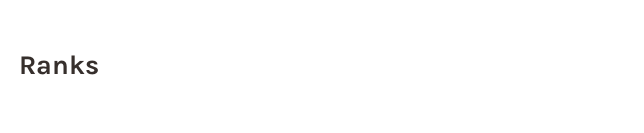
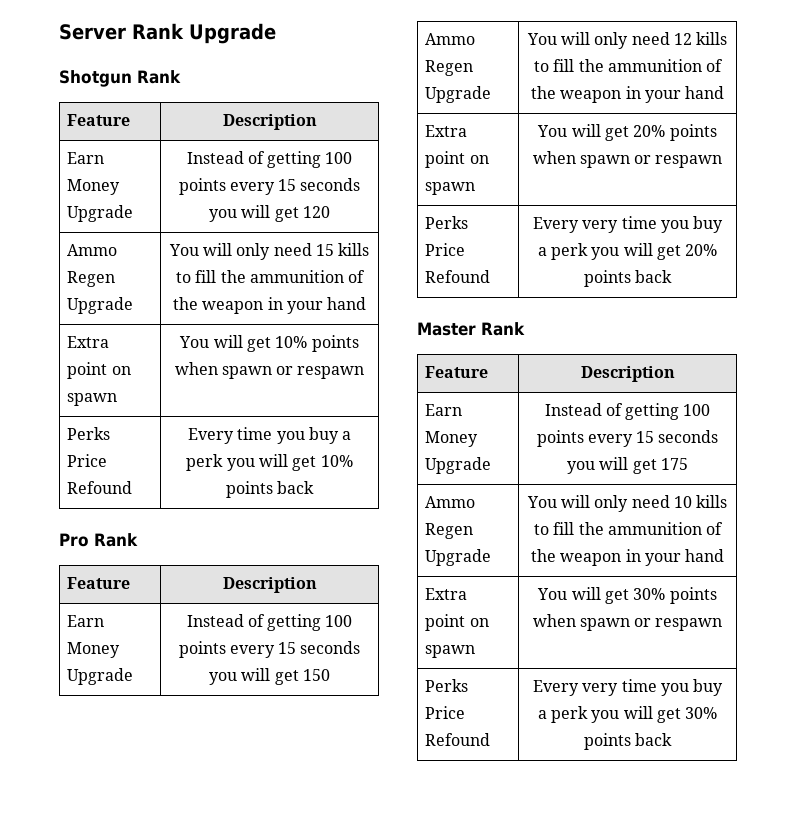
[19,55,99,75] Ranks -> [59,23,276,44] [59,70,181,87] [67,114,131,126] [222,114,317,130] [67,152,105,164] [67,179,121,195] [67,205,134,222] [186,151,353,168] [178,178,361,195] [209,205,330,222] [67,244,118,256] [67,271,116,287] [67,297,134,314] [168,243,370,260] [175,270,366,283] [172,297,367,314] [67,336,110,348] [67,362,131,379] [67,393,118,406] [179,335,359,352] [174,362,365,379] [67,427,111,440] [67,454,108,467] [67,481,133,494] [187,427,352,444] [186,454,353,471] [225,481,315,498] [59,533,138,547] [67,577,131,589] [222,577,317,593] [67,615,105,627] [67,642,121,658] [67,668,134,685] [186,614,353,631] [178,641,361,658] [209,668,330,685] [425,33,476,45] [425,60,474,76] [425,86,492,103] [526,32,728,49] [533,59,724,72] [530,86,725,103] [425,125,468,137] [425,151,489,168] [425,182,476,195] [537,124,717,141] [532,151,723,168] [425,216,469,229] [425,243,466,256] [425,270,491,283] [532,216,724,233] [537,243,718,260] [583,270,673,287] [417,322,525,336] [425,366,489,378] [580,366,675,382] [425,404,463,416] [425,431,479,447] [425,457,492,474] [544,403,711,420] [536,430,719,447] [567,457,688,474] [425,496,476,508] [425,523,474,539] [425,549,492,566] [526,495,728,512] [533,522,724,535] [530,549,725,566] [425,588,468,600] [425,614,489,631] [425,645,476,658] [537,587,717,604] [532,614,723,631] [425,679,469,692] [425,706,466,719] [425,733,491,746] [532,679,724,696] [537,706,718,723] [583,733,673,750] Server Rank Upgrade // Shotgun Rank // Feature | Description // Earn Money Upgrade | Instead of getting 100 points every 15 seconds you will get 120 // Ammo Regen Upgrade | You will only need 15 kills to fill the ammunition of the weapon in your hand // Extra point on spawn | You will get 10% points when spawn or respawn // Perks Price Refound | Every time you buy a perk you will get 10% points back // Pro Rank // Feature | Description // Earn Money Upgrade | Instead of getting 100 points every 15 seconds you will get 150 // Ammo Regen Upgrade | You will only need 12 kills to fill the ammunition of the weapon in your hand // Extra point on spawn | You will get 20% points when spawn or respawn // Perks Price Refound | Every very time you buy a perk you will get 20% points back // Master Rank // Feature | Description // Earn Money Upgrade | Instead of getting 100 points every 15 seconds you will get 175 // Ammo Regen Upgrade | You will only need 10 kills to fill the ammunition of the weapon in your hand // Extra point on spawn | You will get 30% points when spawn or respawn // Perks Price Refound | Every very time you buy a perk you will get 30% points back

